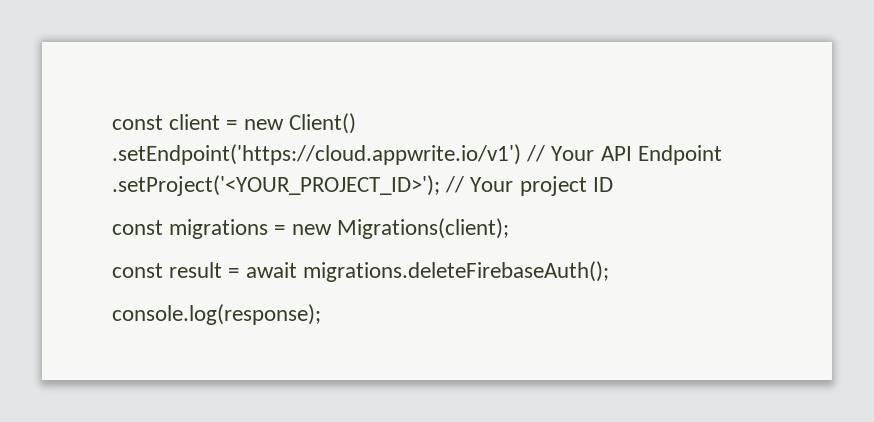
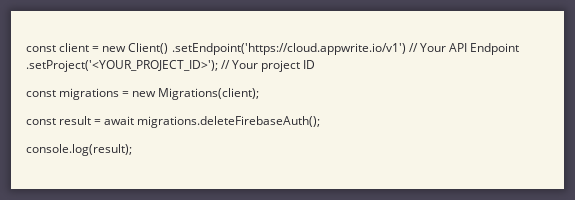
[112,304,321,325] console.log(response); -> [26,144,132,156] console.log(result);

